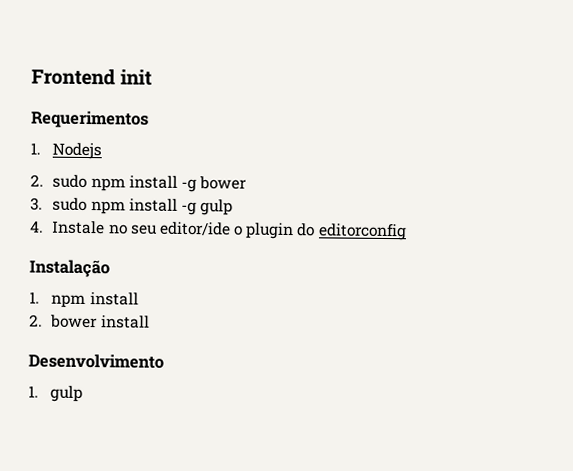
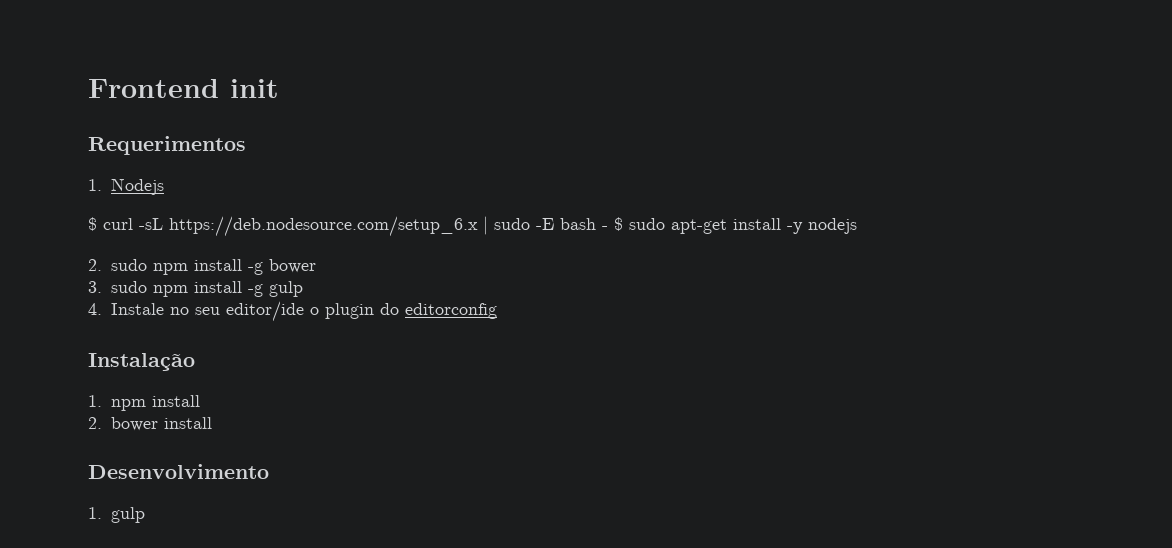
(103, 151) none -> [88,216,857,237] // $ curl -sL https://deb.nodesource.com/setup_6.x | sudo -E bash - $ sudo apt-get install -y nodejs

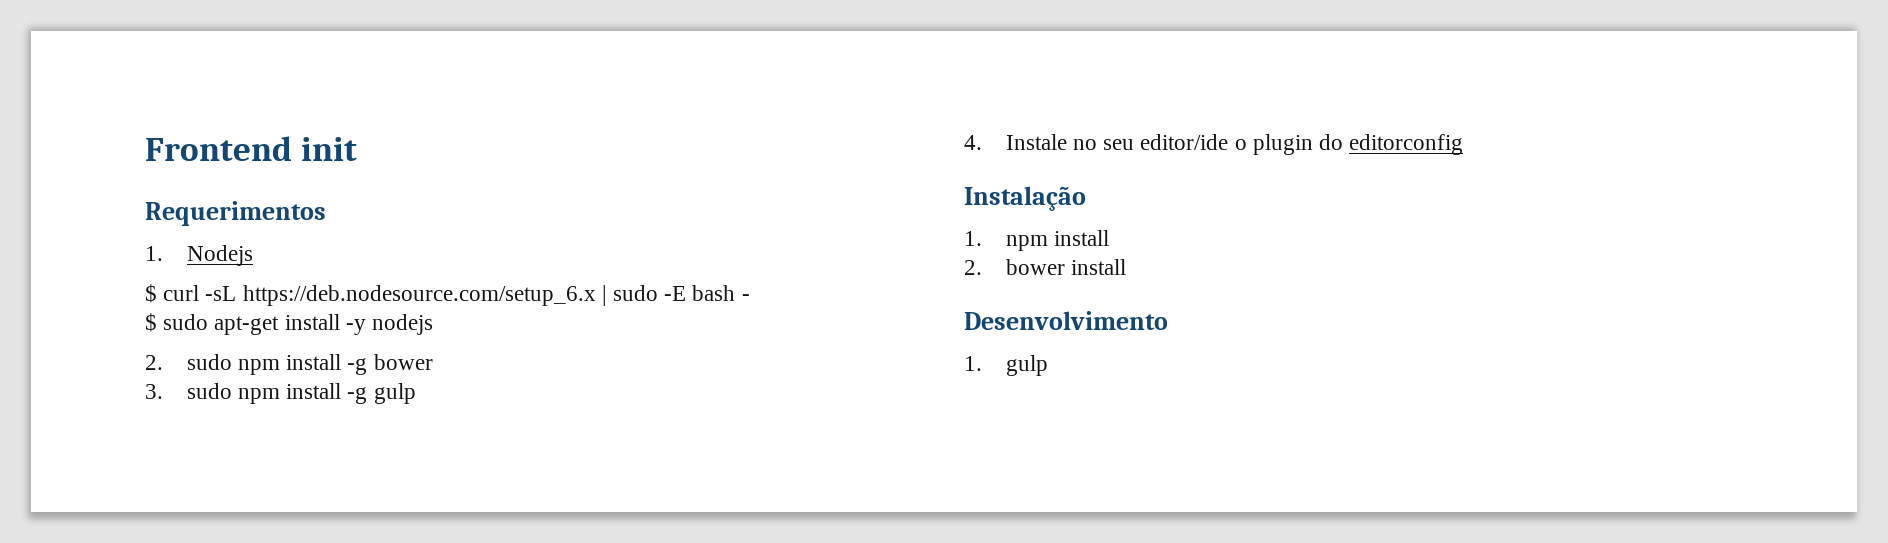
(608, 228) none -> (750, 297) //

